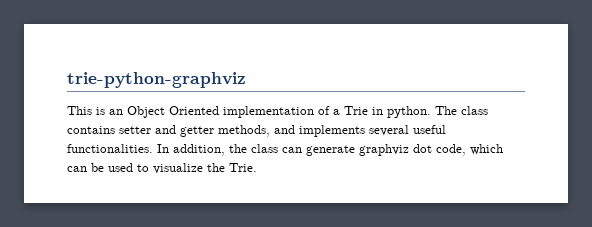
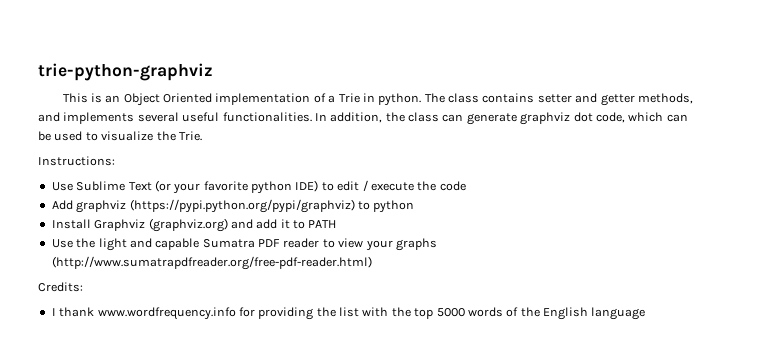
(257, 167) none -> [38,156,115,166] [51,180,466,194] [51,199,415,213] [51,218,337,232] [51,238,437,251] [51,256,372,270] [38,282,83,292] [51,307,646,320] // Instructions: // Use Sublime Text (or your favorite python IDE) to edit / execute the code // Add graphviz (https://pypi.python.org/pypi/graphviz) to python // Install Graphviz (graphviz.org) and add it to PATH // Use the light and capable Sumatra PDF reader to view your graphs (http://www.sumatrapdfreader.org/free-pdf-reader.html) // Credits: // I thank www.wordfrequency.info for providing the list with the top 5000 words of the English language

